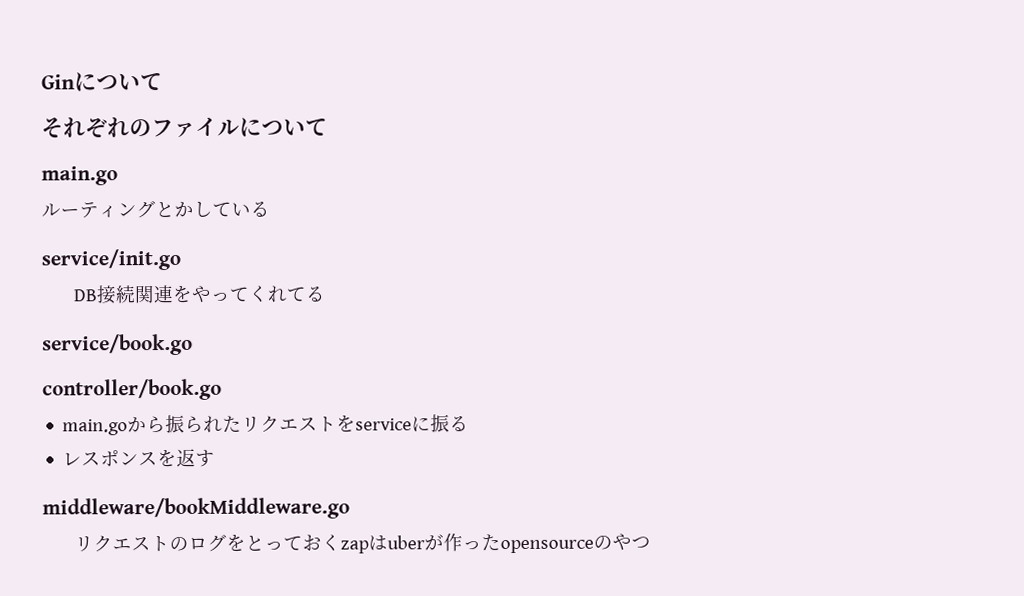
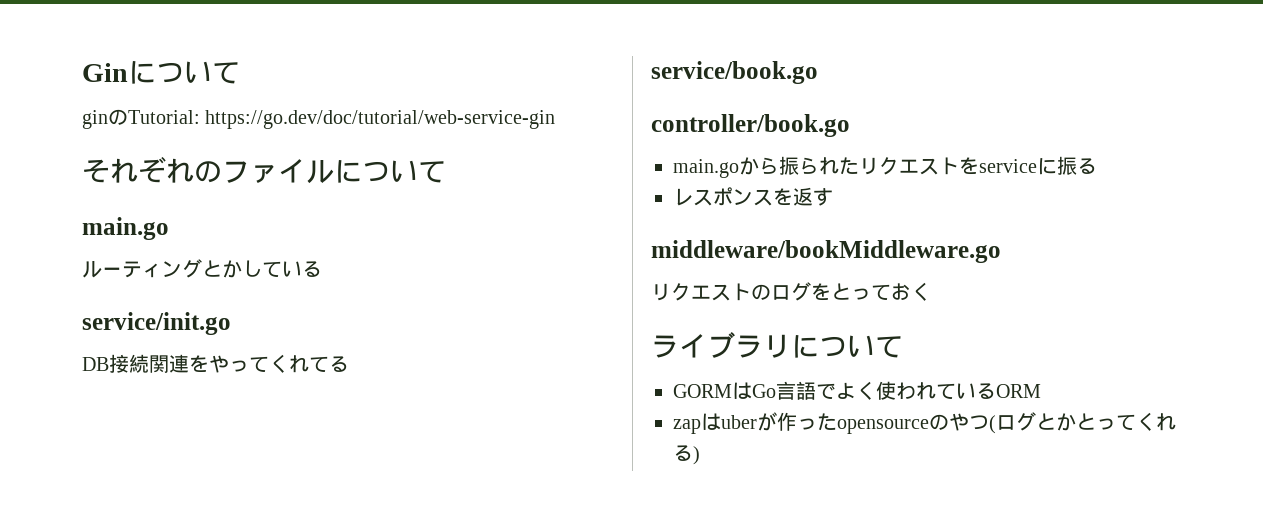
(163, 82) none -> [82,109,556,129] // ginのTutorial: https://go.dev/doc/tutorial/web-service-gin
(341, 542) none -> [651,332,903,358] [673,381,1041,400] // ライブラリについて // GORMはGo言語でよく使われているORM //
(651, 542) none -> [989,412,1176,434] [673,445,700,465] (ログとかとってくれる)

